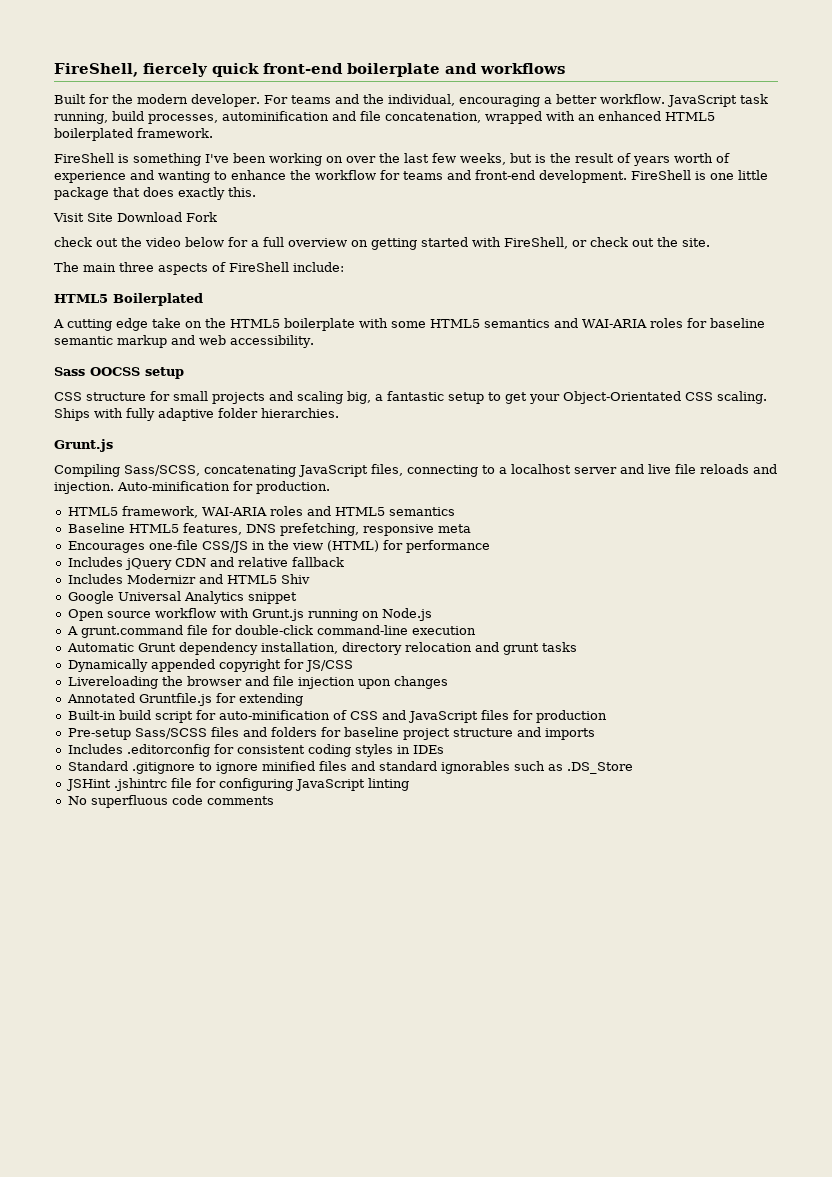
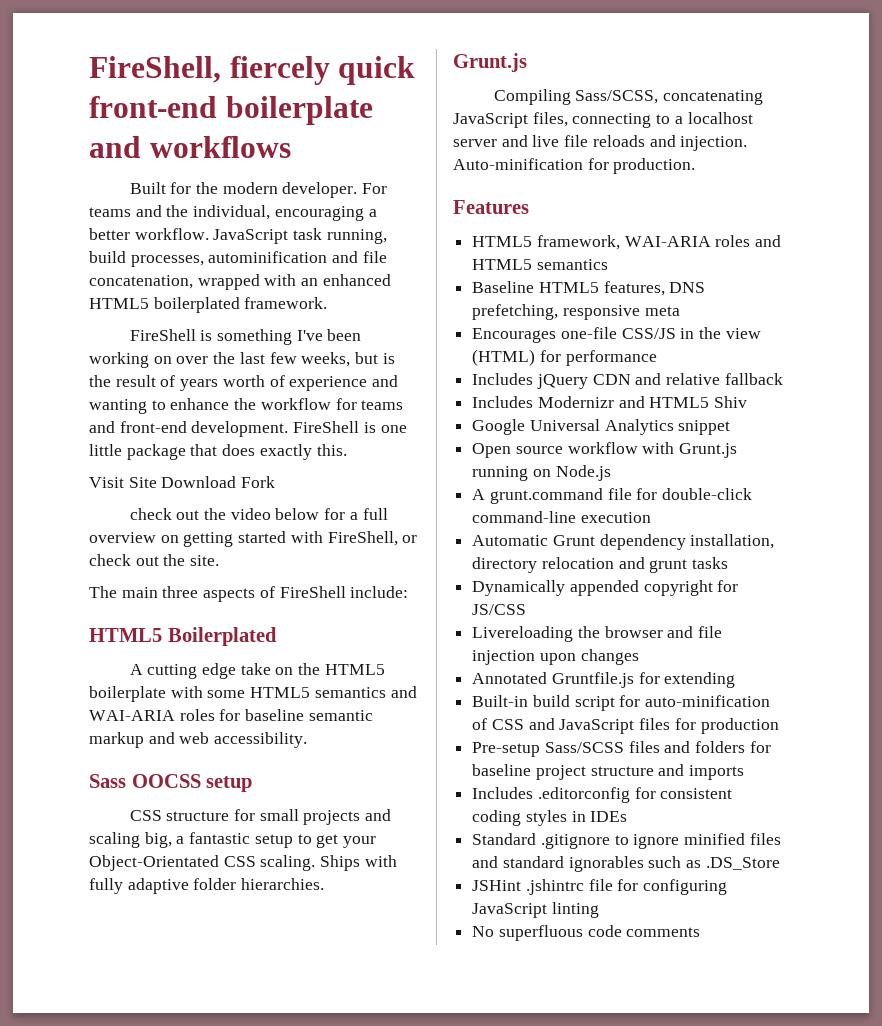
(330, 487) none -> [453,200,529,214] // Features

